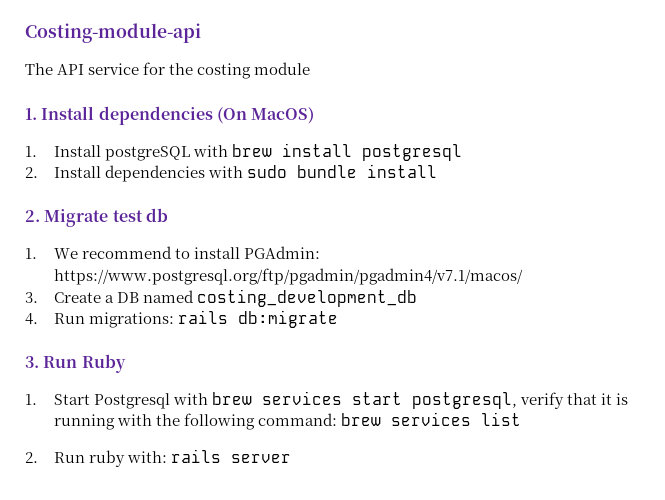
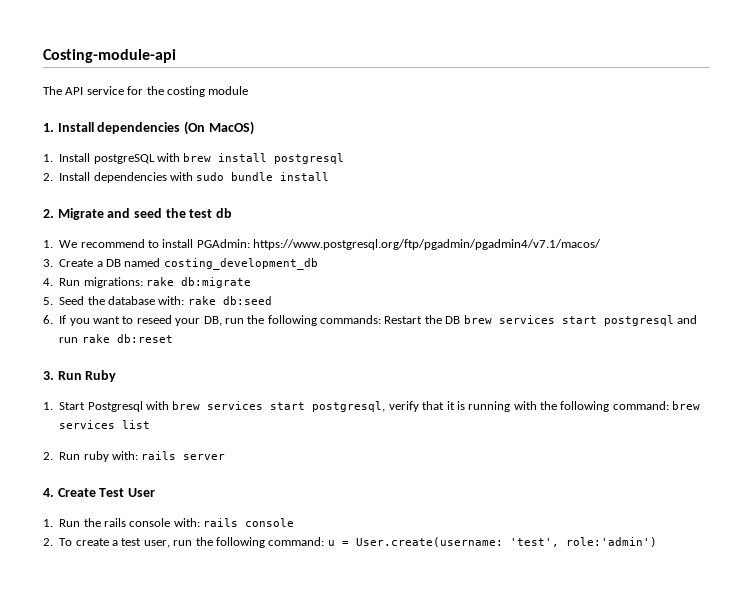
(109, 218) none -> [107,208,186,218] and seed the
[177,310,228,324] rails -> [146,277,174,286] rake
(338, 319) none -> [43,296,272,305] [43,315,697,326] [59,334,173,343] // 5. Seed the database with: rake db:seed // 6. If you want to reseed your DB, run the following commands: Restart the DB brew services start postgresql and run rake db:reset
(291, 458) none -> [43,488,155,497] [43,518,295,527] [43,537,657,548] // 4. Create Test User // 1. Run the rails console with: rails console // 2. To create a test user, run the following command: u = User.create(username: 'test', role:'admin')

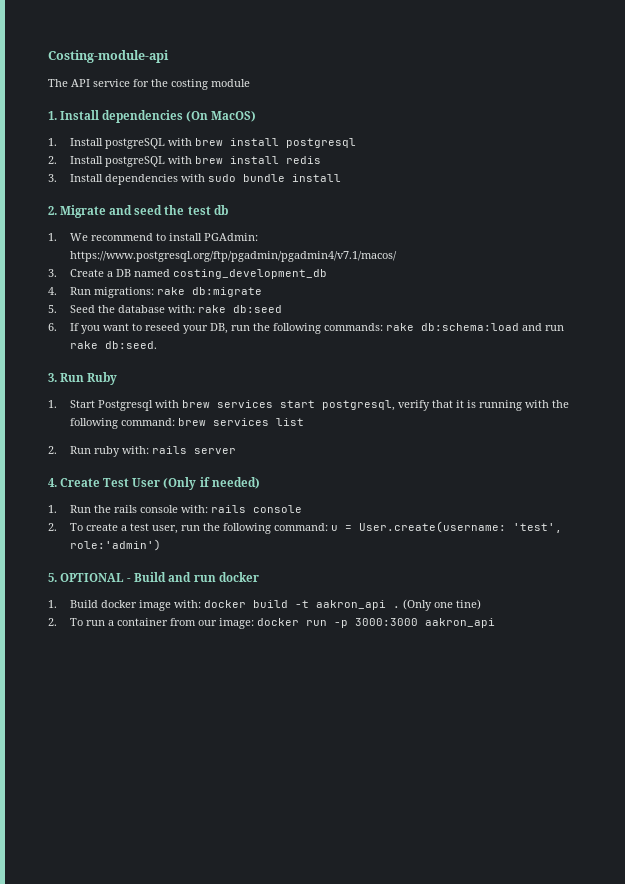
(91, 176) none -> [104,156,321,167] [48,174,103,182] postgreSQL with brew install redis // 3. Install
[384,315,674,326] Restart the DB brew services start postgresql -> [385,323,519,331] rake db:schema:load
[116,334,173,343] db:reset -> [104,341,157,349] db:seed.
(155, 492) none -> [163,477,260,490] (Only if needed)
(657, 542) none -> [48,572,259,582] [48,599,481,611] [48,618,495,629] // 5. OPTIONAL - Build and run docker // 1. Build docker image with: docker build -t aakron_api . (Only one tine) // 2. To run a container from our image: docker run -p 3000:3000 aakron_api

